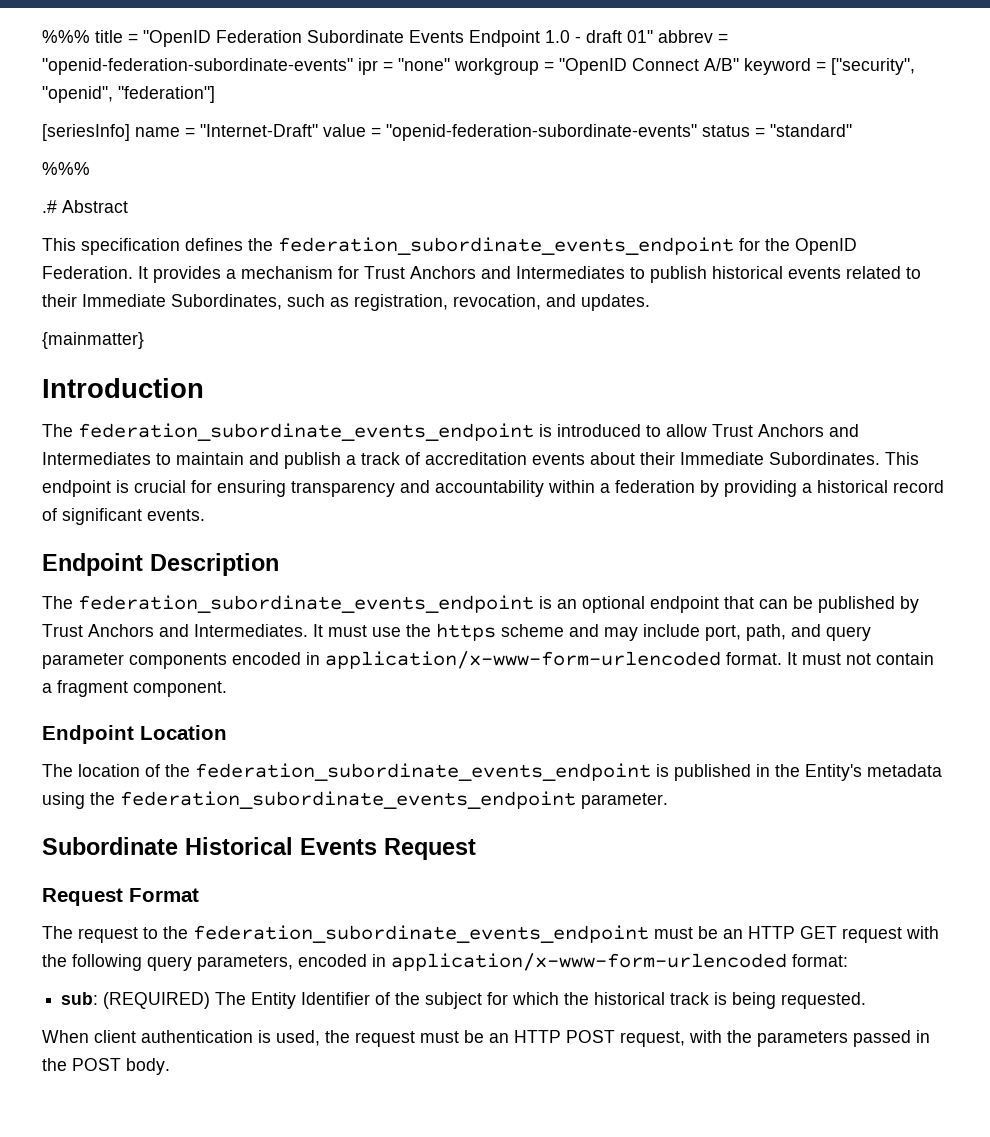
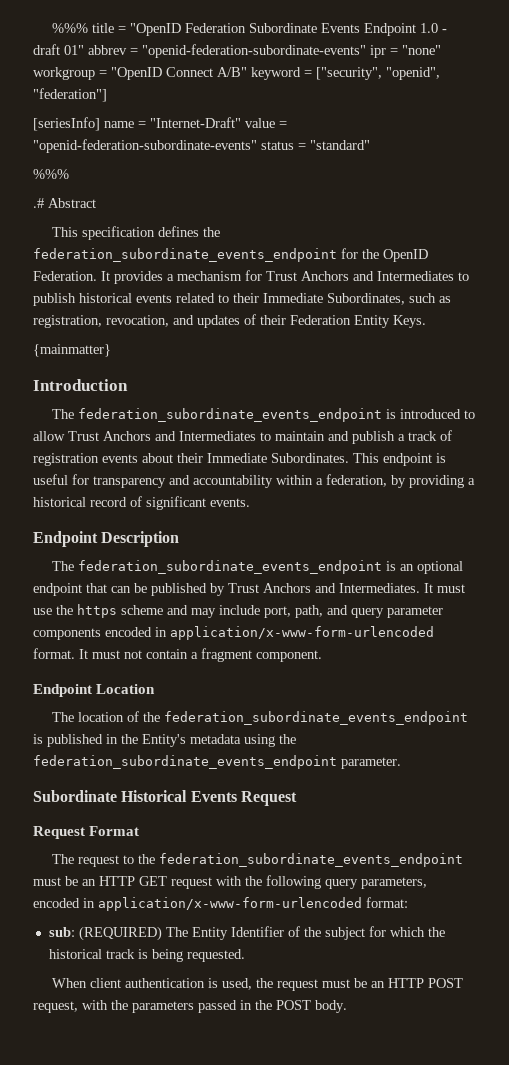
[581,294,650,311] updates. -> [197,314,426,328] updates of their Federation Entity Keys.
[425,452,527,465] accreditation -> [33,453,99,466] registration
[134,480,286,497] crucial for ensuring -> [33,474,89,485] useful for
[615,480,695,493] federation -> [326,474,387,487] federation,

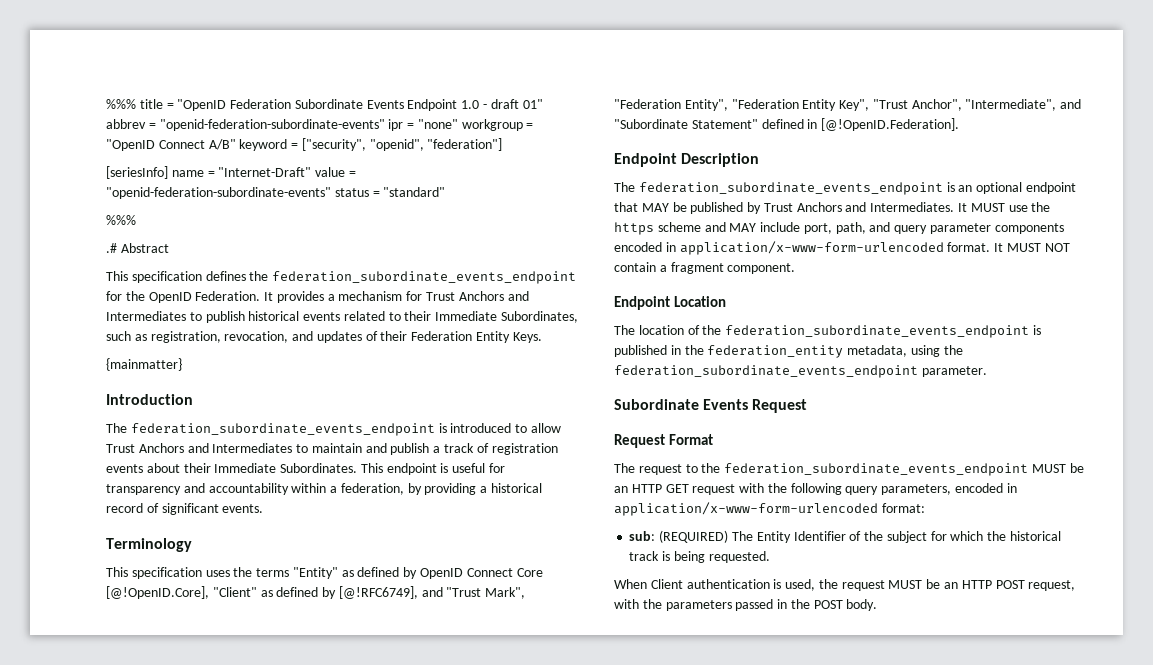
(250, 502) none -> [106,538,192,552] [106,567,543,579] [106,586,526,599] [614,99,1082,111] [614,118,960,131] // Terminology // This specification uses the terms "Entity" as defined by OpenID Connect Core [@!OpenID.Core], "Client" as defined by [@!RFC6749], and "Trust Mark", "Federation Entity", "Federation Entity Key", "Trust Anchor", "Intermediate", and "Subordinate Statement" defined in [@!OpenID.Federation].
[111,586,131,593] can -> [641,203,669,212] MAY
[437,584,465,593] must -> [970,203,1005,212] MUST
[191,608,216,618] may -> [729,223,757,232] MAY
[92,650,142,659] must not -> [1006,243,1070,252] MUST NOT
[142,734,241,747] Entity's metadata -> [707,345,908,358] federation_entity metadata,
[121,790,188,802] Historical -> (699, 404) none
[33,877,61,886] must -> [1031,464,1066,473] MUST
[90,978,122,988] client -> [650,579,683,589] Client
[322,979,351,988] must -> [888,580,923,589] MUST

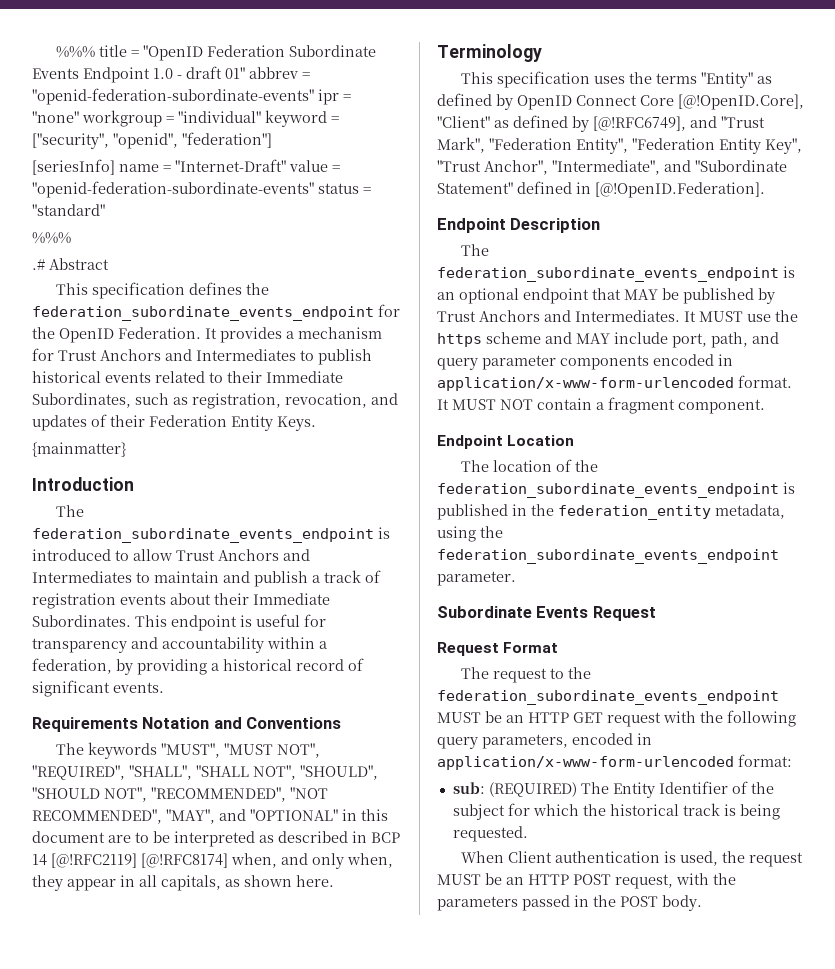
[106,139,236,151] "OpenID Connect A/B" -> [178,111,261,123] "individual"
(264, 508) none -> [32,717,342,732] [56,742,321,759] [32,765,378,780] [32,787,328,802] [32,809,388,824] [32,831,400,847] [32,853,393,869] [32,875,334,891] // Requirements Notation and Conventions // The keywords "MUST", "MUST NOT", "REQUIRED", "SHALL", "SHALL NOT", "SHOULD", "SHOULD NOT", "RECOMMENDED", "NOT RECOMMENDED", "MAY", and "OPTIONAL" in this document are to be interpreted as described in BCP 14 [@!RFC2119] [@!RFC8174] when, and only when, they appear in all capitals, as shown here.

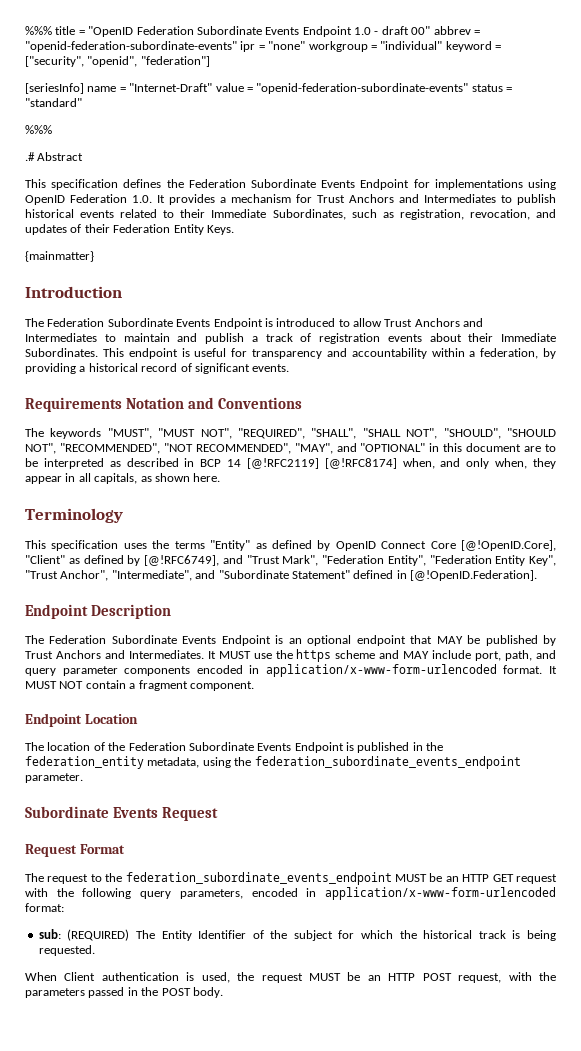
[225,67,245,79] 01" -> [411,26,431,35] 00"
[32,304,400,321] [32,327,201,343] federation_subordinate_events_endpoint for the OpenID Federation. -> [188,179,556,190] [25,194,152,205] Federation Subordinate Events Endpoint for implementations using OpenID Federation 1.0.
[32,528,374,543] federation_subordinate_events_endpoint -> [47,318,263,329] Federation Subordinate Events Endpoint
[437,267,779,282] federation_subordinate_events_endpoint -> [49,635,271,646] Federation Subordinate Events Endpoint
[437,483,779,498] federation_subordinate_events_endpoint -> [128,742,344,753] Federation Subordinate Events Endpoint

